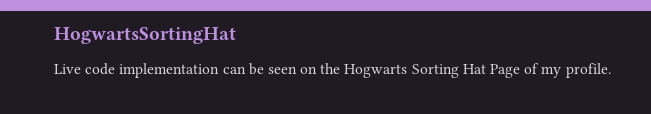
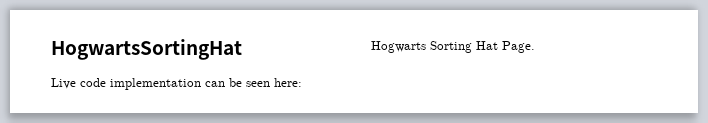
[300,63,341,74] on the -> [274,78,302,87] here:
[490,63,611,78] Page of my profile. -> [502,41,535,53] Page.

